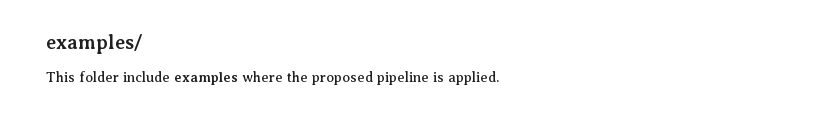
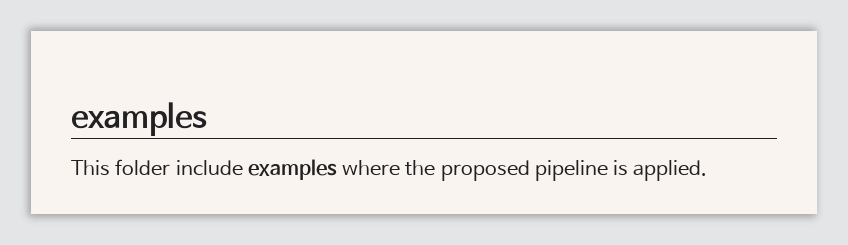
[46,34,143,54] examples/ -> [71,102,207,136] examples

